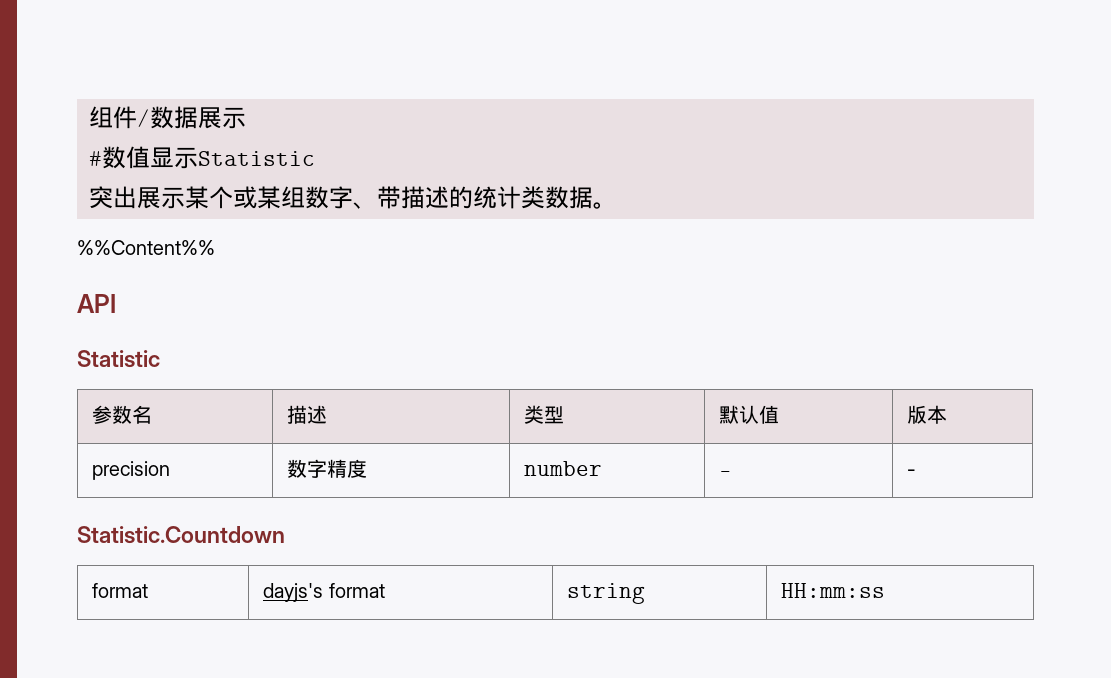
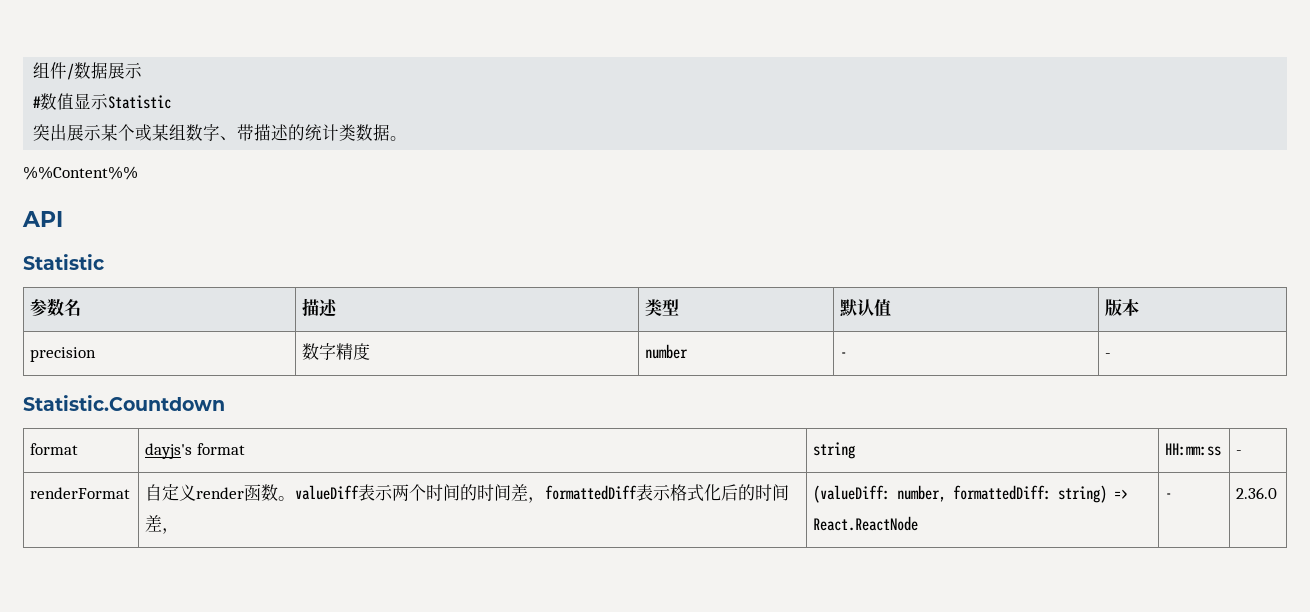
(886, 590) none -> [1236,450,1243,455] [30,487,131,499] [145,484,790,503] [145,515,180,534] [813,485,1129,503] [813,516,919,531] [1165,493,1173,499] [1236,487,1278,499] | - // renderFormat | 自定义render函数。valueDiff表示两个时间的时间差，formattedDiff表示格式化后的时间差， | (valueDiff: number, formattedDiff: string) => React.ReactNode | - | 2.36.0

